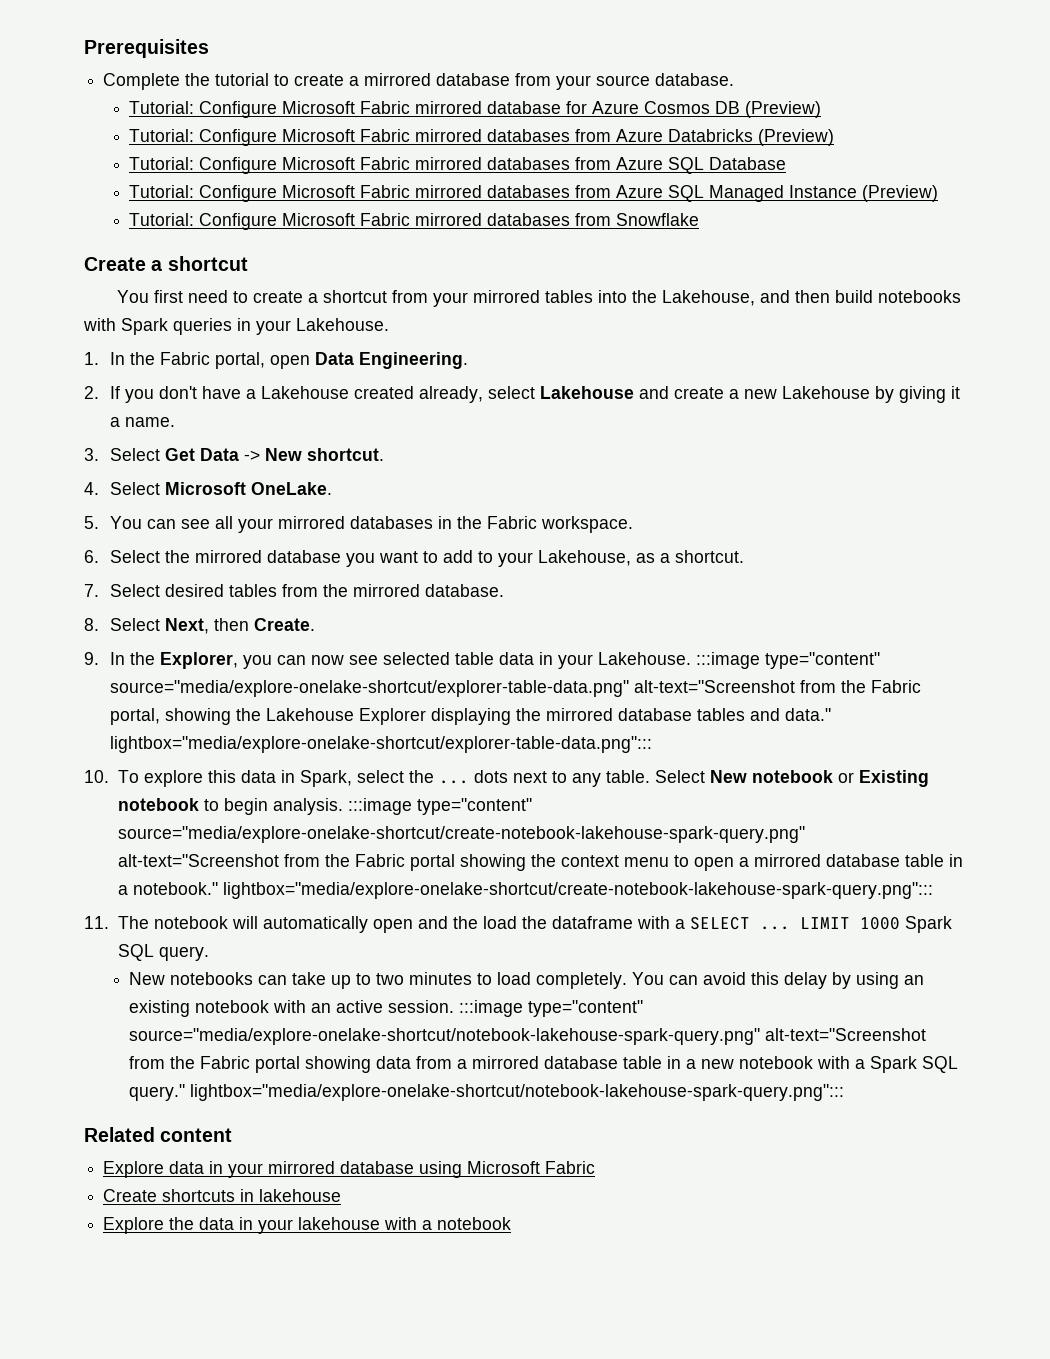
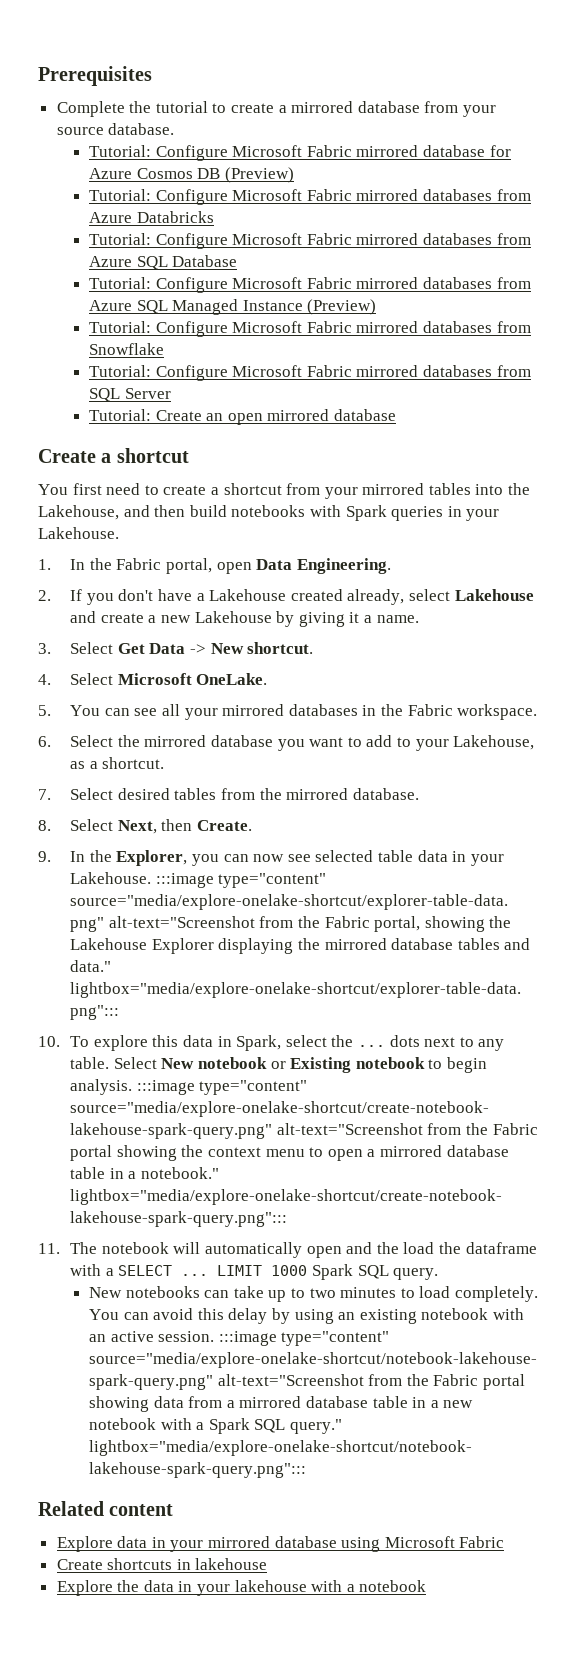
[758,129,835,146] (Preview) -> (214, 217) none
(700, 219) none -> [88,365,531,381] [88,388,171,402] [88,409,396,425] // Tutorial: Configure Microsoft Fabric mirrored databases from SQL Server // Tutorial: Create an open mirrored database

